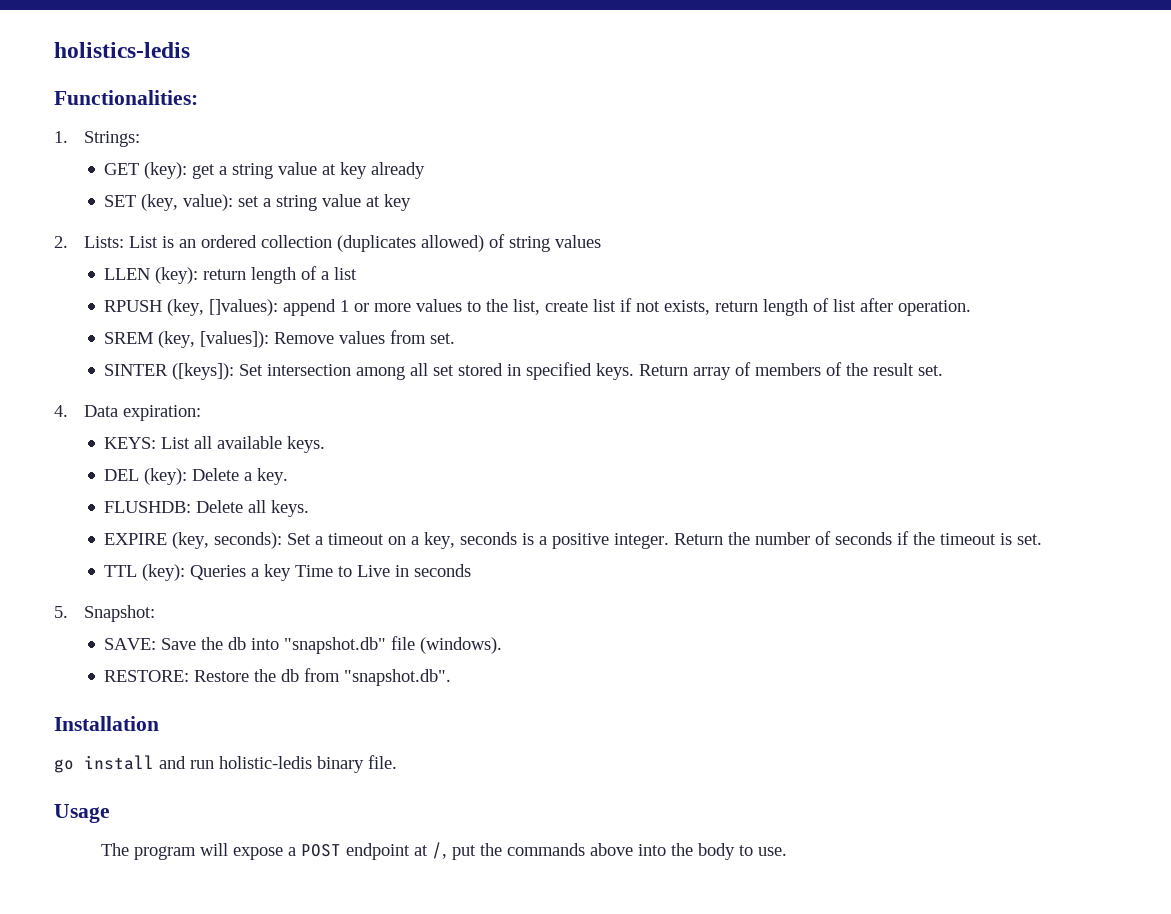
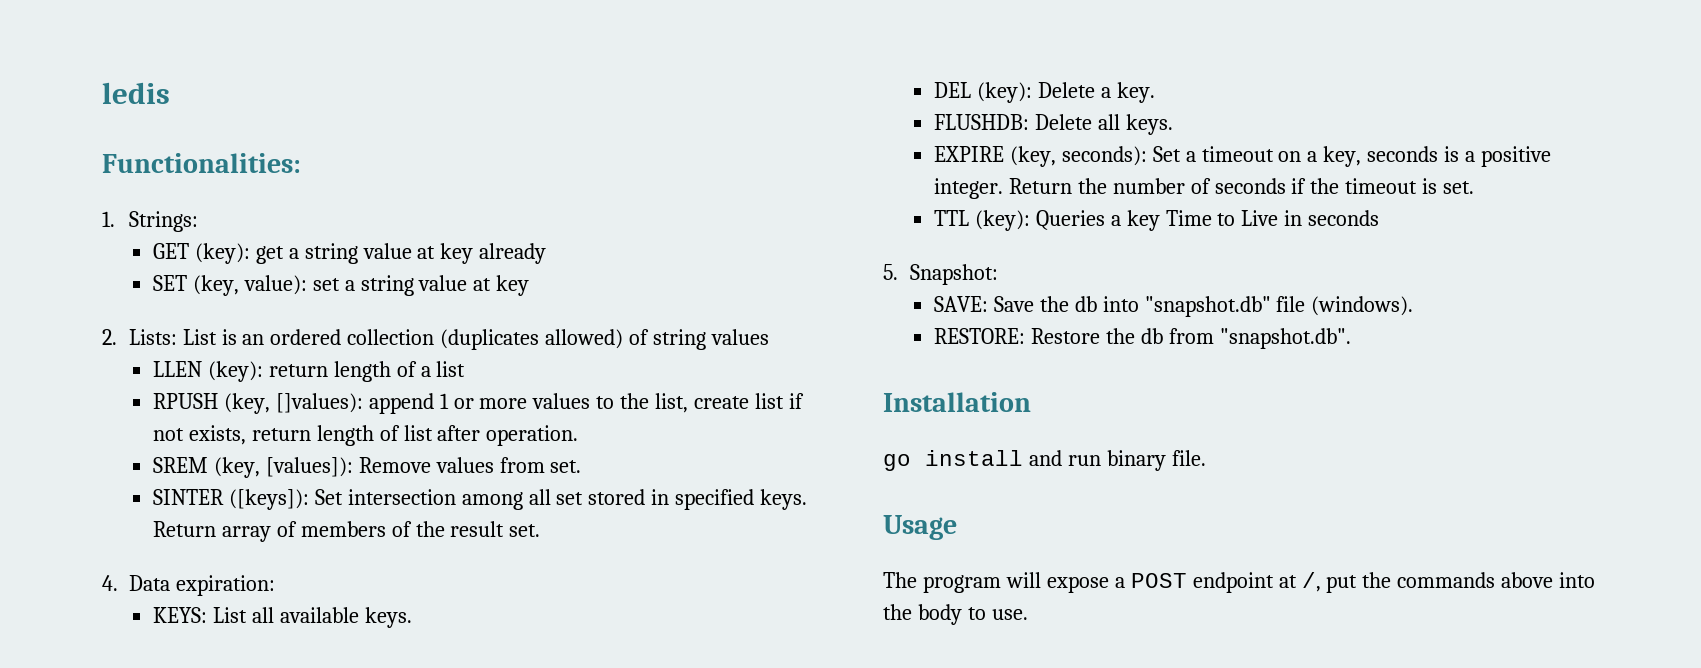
[54,42,190,58] holistics-ledis -> [102,82,170,104] ledis
[219,756,312,769] holistic-ledis -> (1101, 460) none

